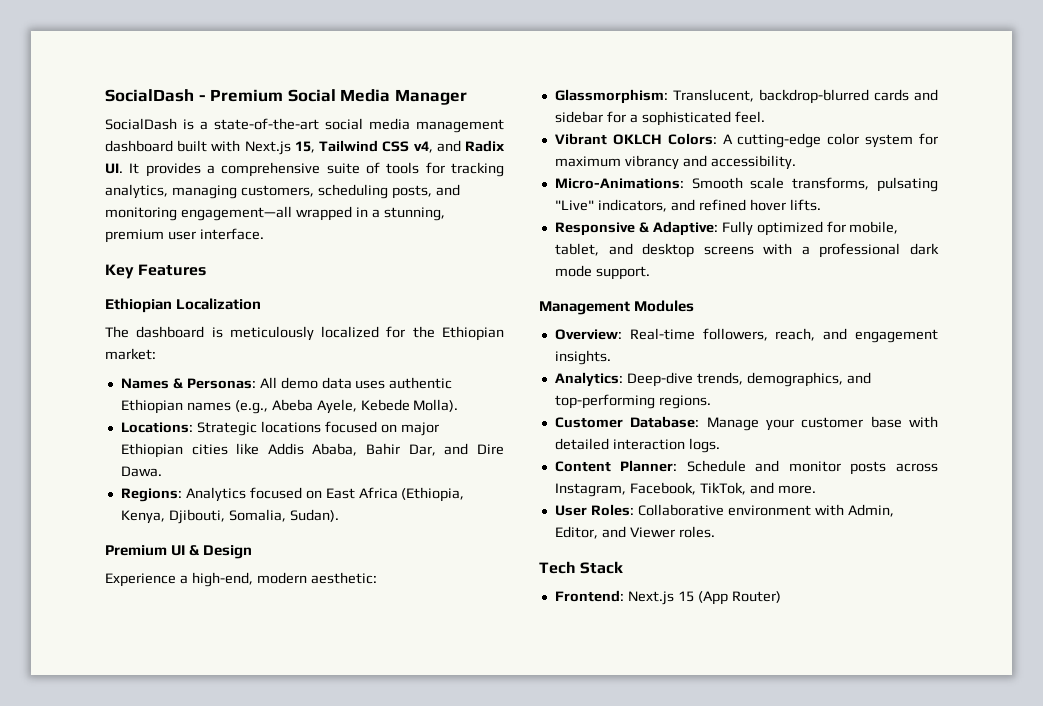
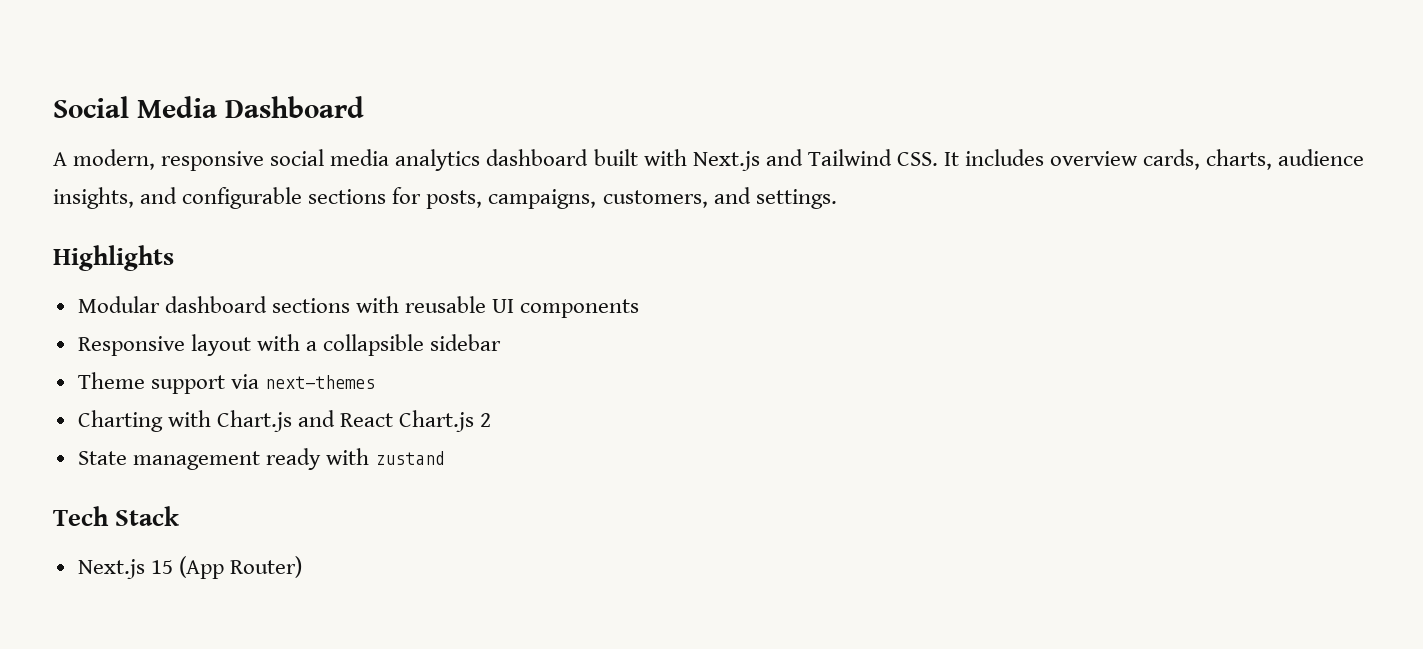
[105,89,467,105] [105,118,319,130] SocialDash - Premium Social Media Manager // SocialDash is a state-of-the-art -> [53,96,364,118] [53,149,265,171] Social Media Dashboard // A modern, responsive
[416,119,504,133] management -> [395,149,481,171] analytics
[294,140,505,153] [105,162,504,177] [105,184,460,199] [105,206,445,221] [105,228,264,243] [105,264,207,279] [105,298,262,313] [105,326,504,341] [105,348,156,360] [120,377,453,389] [120,399,459,414] [120,421,439,436] [120,443,505,458] [120,466,162,477] [120,487,465,502] [120,509,339,524] [105,545,253,559] [105,572,377,587] [554,89,938,104] [554,111,765,126] [554,133,938,148] [554,155,796,170] [554,177,938,192] [554,199,821,212] [554,221,899,236] [554,243,939,258] [554,265,650,280] [539,300,695,315] [554,328,938,343] [554,350,611,365] [554,372,871,387] [554,394,711,409] [554,416,938,431] [554,438,720,453] [554,460,938,475] [554,482,816,497] [554,504,894,517] [554,526,715,539] 15, Tailwind CSS v4, and Radix UI. It provides a comprehensive suite of tools for tracking analytics, managing customers, scheduling posts, and monitoring engagement—all wrapped in a stunning, premium user interface. // Key Features // Ethiopian Localization // The dashboard is meticulously localized for the Ethiopian market: // Names & Personas: All demo data uses authentic Ethiopian names (e.g., Abeba Ayele, Kebede Molla). // Locations: Strategic locations focused on major Ethiopian cities like Addis Ababa, Bahir Dar, and Dire Dawa. // Regions: Analytics focused on East Africa (Ethiopia, Kenya, Djibouti, Somalia, Sudan). // Premium UI & Design // Experience a high-end, modern aesthetic: // Glassmorphism: Translucent, backdrop-blurred cards and sidebar for a sophisticated feel. // Vibrant OKLCH Colors: A cutting-edge color system for maximum vibrancy and accessibility. // Micro-Animations: Smooth scale transforms, pulsating "Live" indicators, and refined hover lifts. // Responsive & Adaptive: Fully optimized for mobile, tablet, and desktop screens with a professional dark mode support. // Management Modules // Overview: Real-time followers, reach, and engagement insights. // Analytics: Deep-dive trends, demographics, and top-performing regions. // Customer Database: Manage your customer base with detailed interaction logs. // Content Planner: Schedule and monitor posts across Instagram, Facebook, TikTok, and more. // User Roles: Collaborative environment with Admin, Editor, and Viewer roles. -> [765,149,1365,170] [53,187,837,209] [53,245,174,271] [77,296,640,318] [77,334,502,356] [77,372,375,394] [77,410,492,432] [77,448,446,470] and Tailwind CSS. It includes overview cards, charts, audience insights, and configurable sections for posts, campaigns, customers, and settings. // Highlights // Modular dashboard sections with reusable UI components // Responsive layout with a collapsible sidebar // Theme support via next-themes // Charting with Chart.js and React Chart.js 2 // State management ready with zustand
[554,590,624,602] Frontend: -> (180, 516) none

